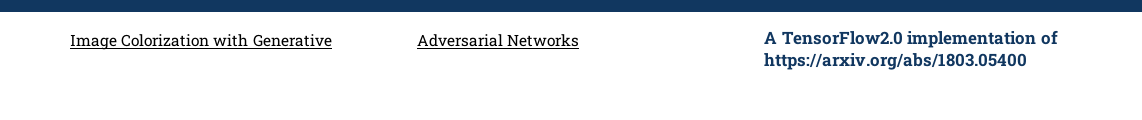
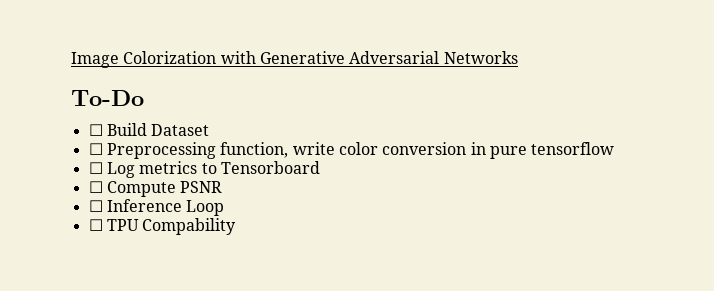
[764,30,1058,48] [764,53,1027,70] A TensorFlow2.0 implementation of https://arxiv.org/abs/1803.05400 -> [71,90,144,106] [88,123,210,136] [88,142,615,159] [88,161,320,178] [88,181,223,197] [88,199,225,216] [88,218,237,235] To-Do // ☐ Build Dataset // ☐ Preprocessing function, write color conversion in pure tensorflow // ☐ Log metrics to Tensorboard // ☐ Compute PSNR // ☐ Inference Loop // ☐ TPU Compability

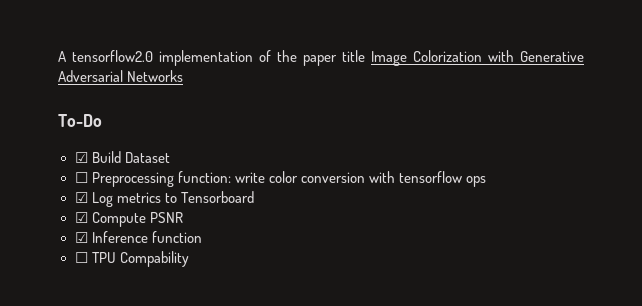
(71, 60) none -> [58,50,365,66] A tensorflow2.0 implementation of the paper title
[88,124,103,136] ☐ -> [74,152,88,163] ☑
[220,142,289,158] function, -> [177,171,231,183] function:
[470,142,527,159] in pure -> [368,171,395,183] with
[88,162,103,174] // ☐ -> [465,176,486,187] [74,192,88,203] ops // ☑
[88,181,103,193] ☐ -> [74,212,88,223] ☑
[88,199,225,216] ☐ Inference Loop -> [74,231,202,243] ☑ Inference function

